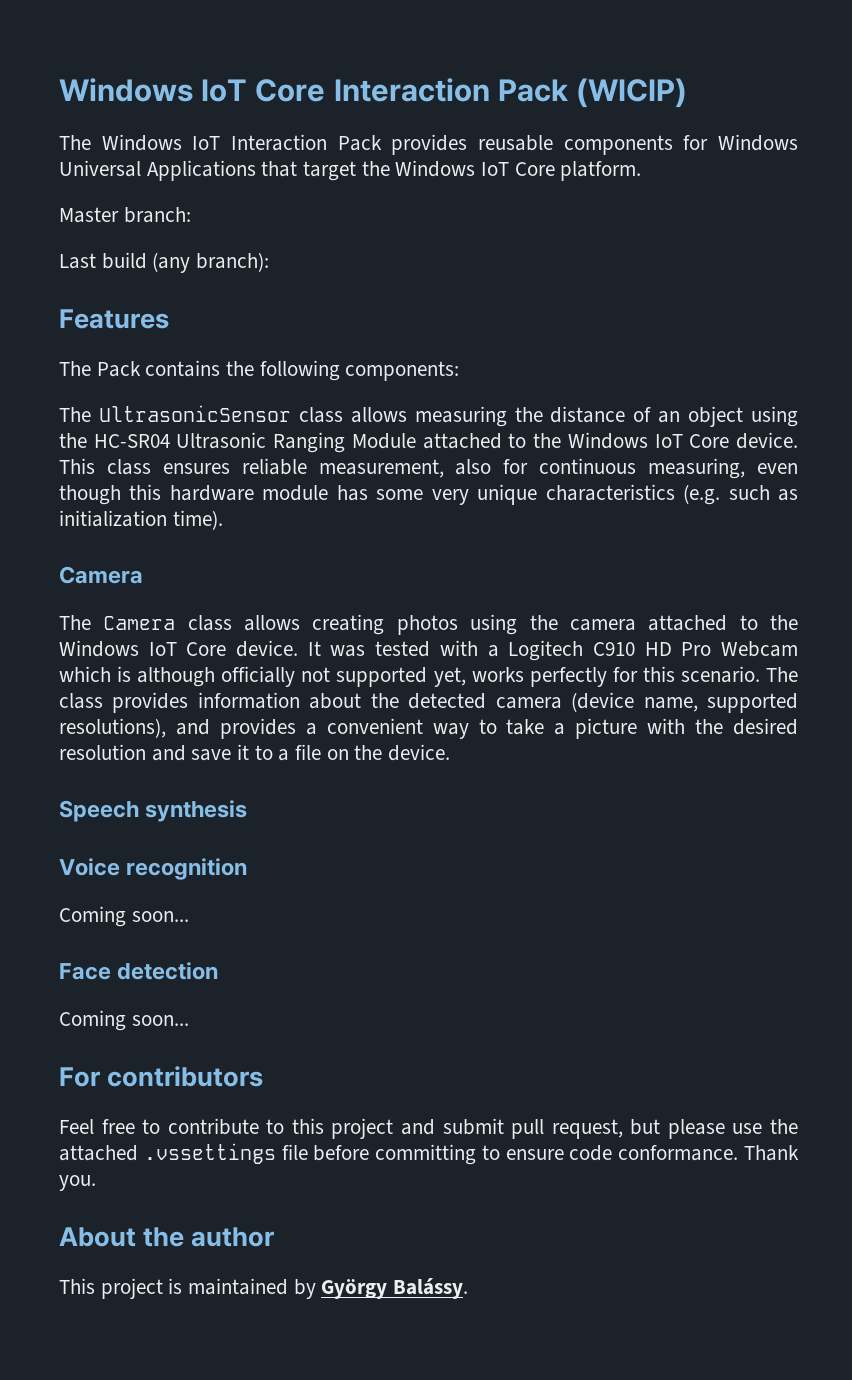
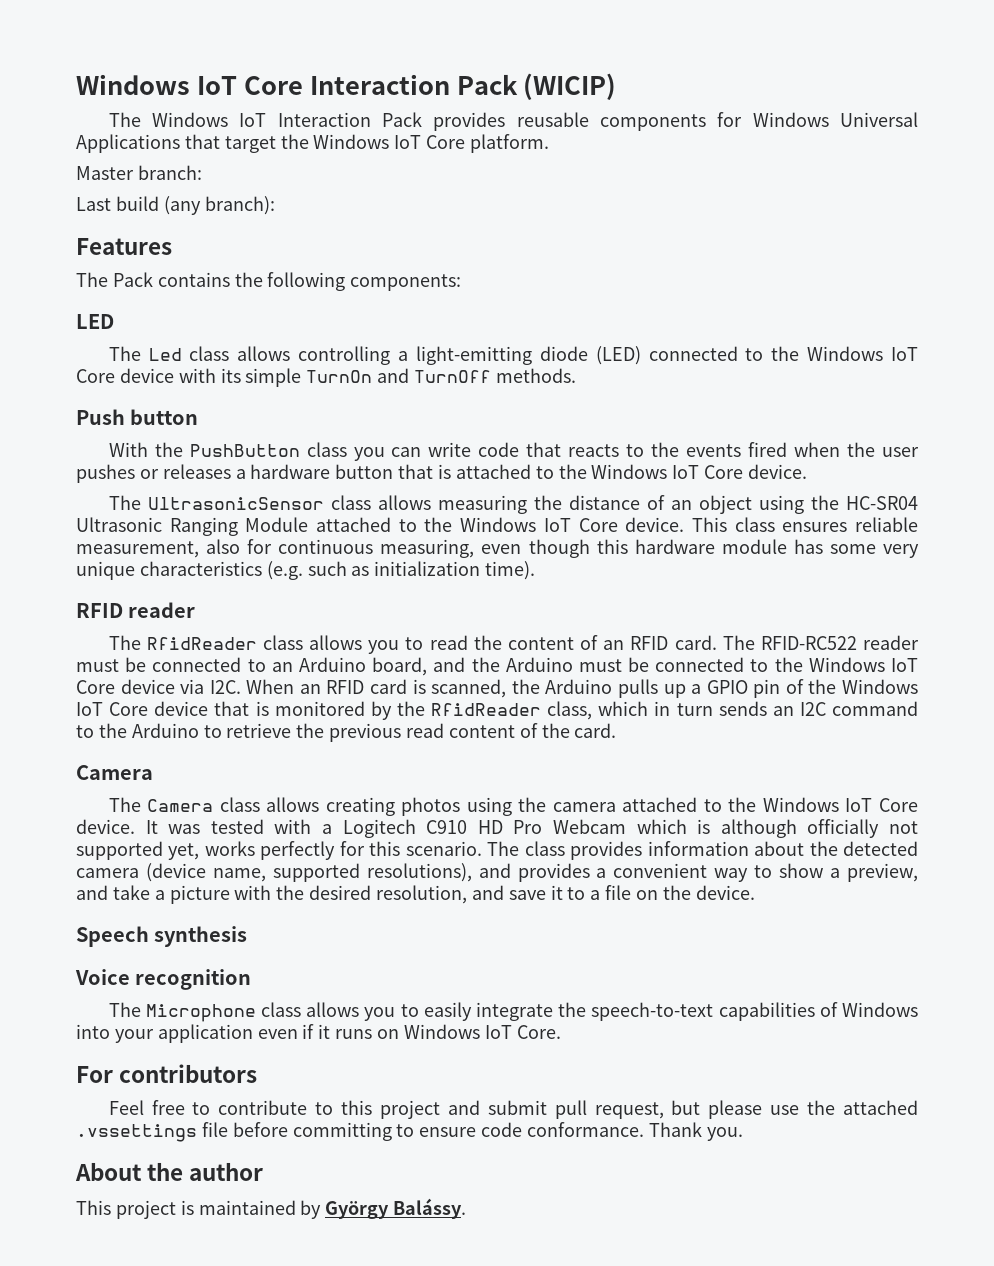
(460, 371) none -> [76,314,114,329] [108,346,918,365] [76,368,576,387] [76,409,199,425] [108,442,920,461] [76,464,808,483] // LED // The Led class allows controlling a light-emitting diode (LED) connected to the Windows IoT Core device with its simple TurnOn and TurnOff methods. // Push button // With the PushButton class you can write code that reacts to the events fired when the user pushes or releases a hardware button that is attached to the Windows IoT Core device.
(223, 520) none -> [76,602,196,618] [108,635,920,654] [76,657,918,676] [76,679,918,698] [76,701,918,720] [76,723,617,742] // RFID reader // The RfidReader class allows you to read the content of an RFID card. The RFID-RC522 reader must be connected to an Arduino board, and the Arduino must be connected to the Windows IoT Core device via I2C. When an RFID card is scanned, the Arduino pulls up a GPIO pin of the Windows IoT Core device that is monitored by the RfidReader class, which in turn sends an I2C command to the Arduino to retrieve the previous read content of the card.
(497, 726) none -> [779,863,918,882] [76,885,108,900] show a preview, and
[59,744,146,760] resolution -> [376,885,468,904] resolution,
[59,906,189,927] [59,962,219,980] [59,1010,189,1031] Coming soon... // Face detection // Coming soon... -> [108,1002,919,1022] [76,1024,561,1043] The Microphone class allows you to easily integrate the speech-to-text capabilities of Windows into your application even if it runs on Windows IoT Core.

